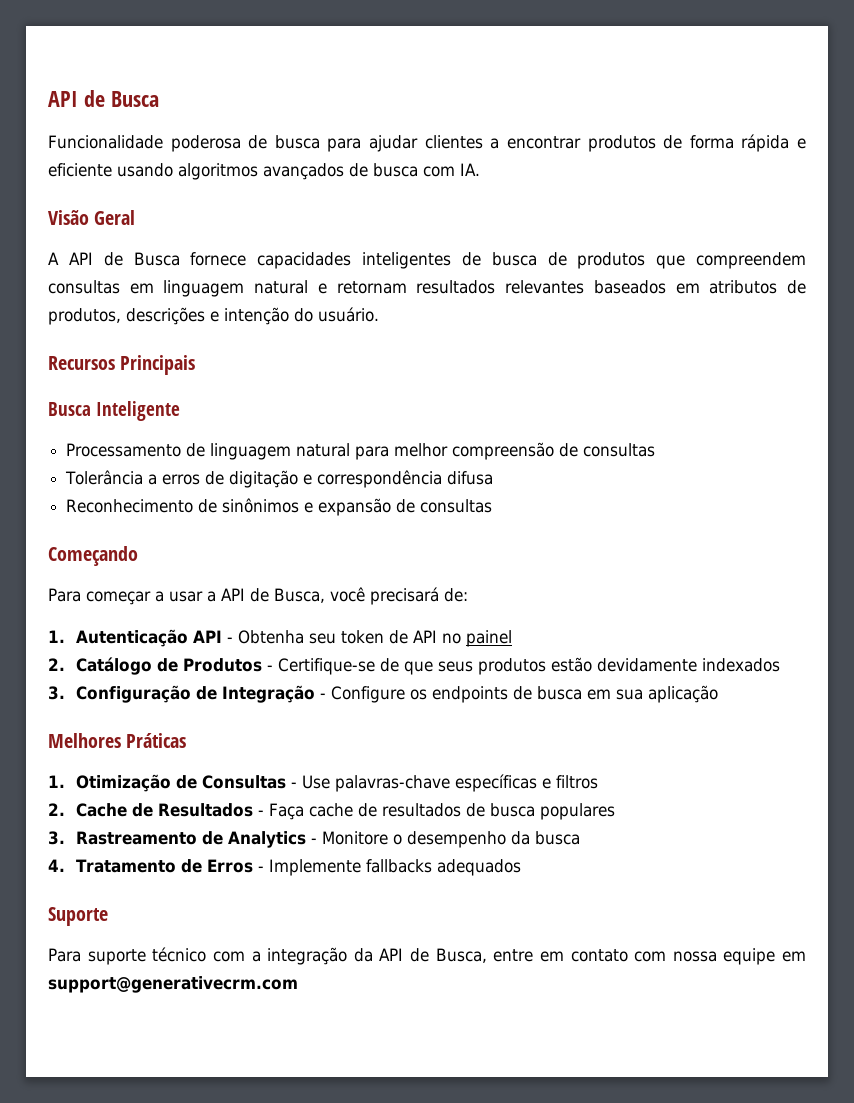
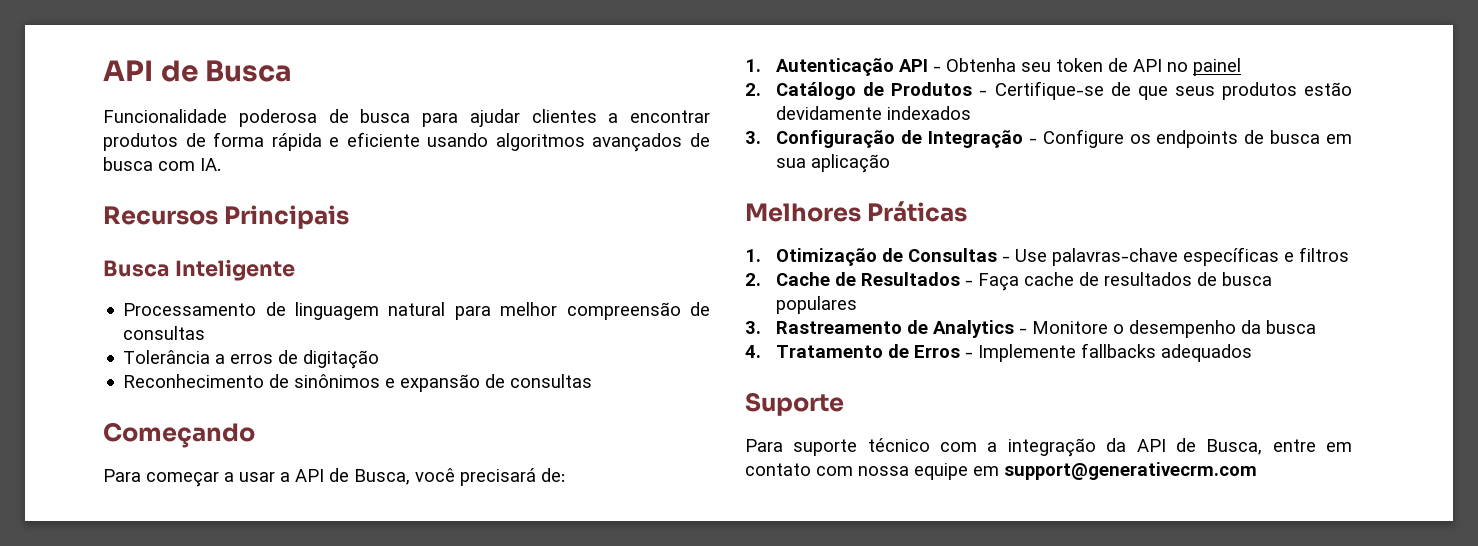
[48,210,136,225] [48,252,807,269] [48,280,807,297] [48,307,379,325] // Visão Geral // A API de Busca fornece capacidades inteligentes de busca de produtos que compreendem consultas em linguagem natural e retornam resultados relevantes baseados em atributos de produtos, descrições e intenção do usuário. -> (221, 164) none
[303,470,494,488] e correspondência difusa -> (380, 359) none

